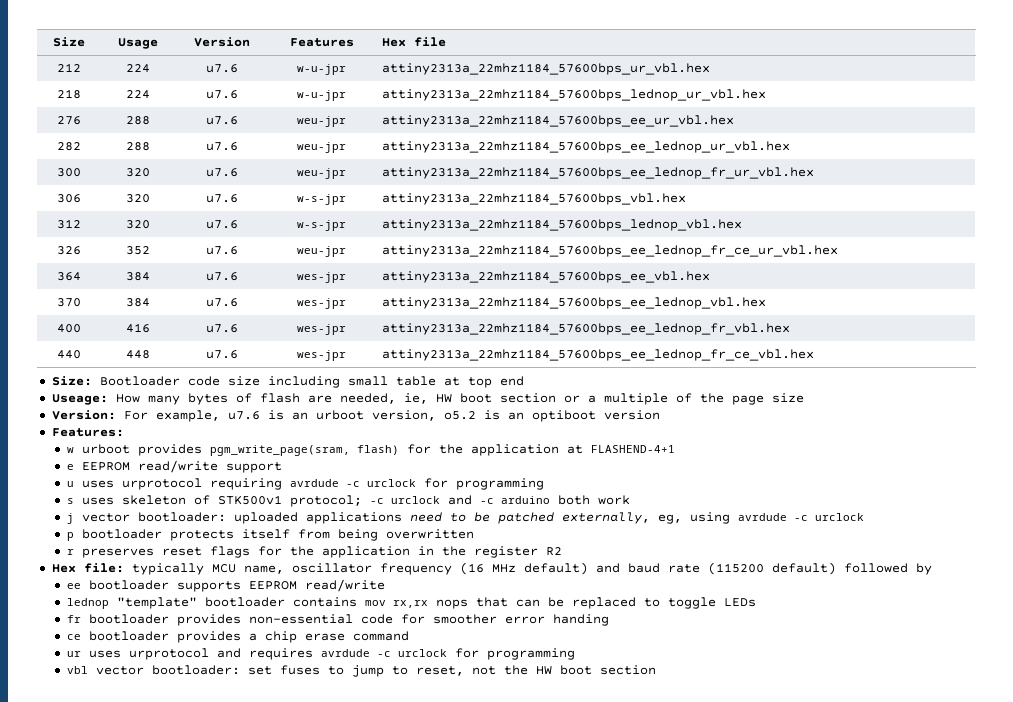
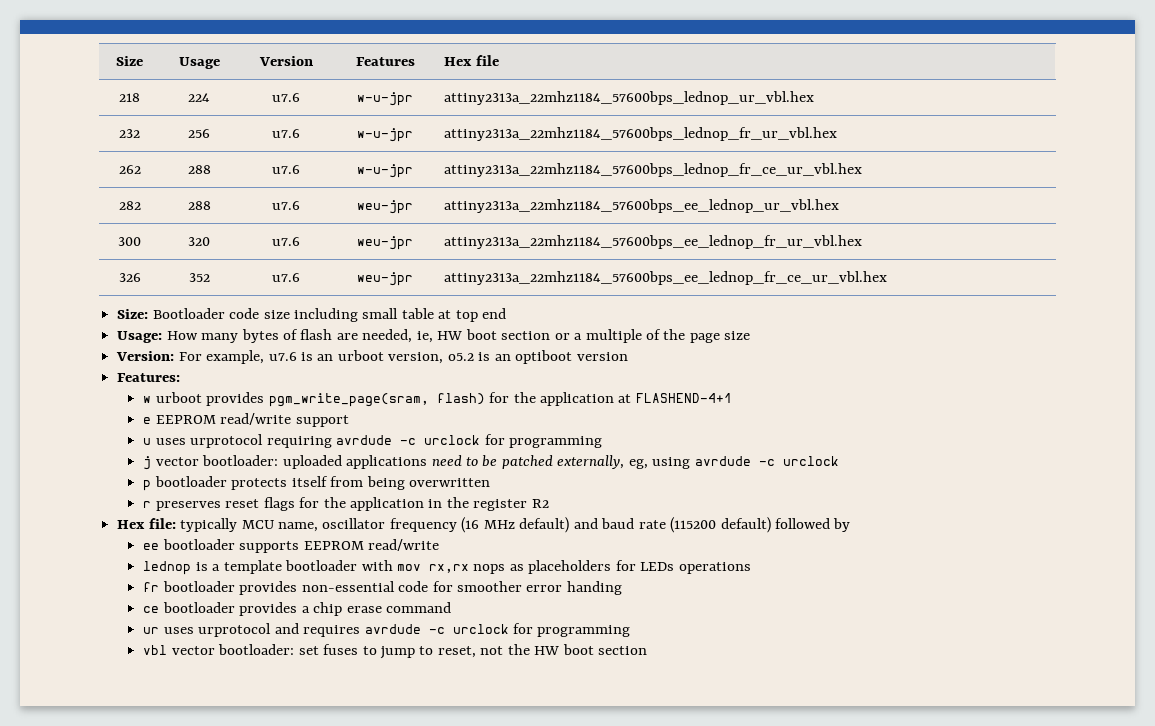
[57,63,81,72] [125,64,150,73] [206,64,238,73] [297,64,346,75] [381,63,710,75] // 212 | 224 | u7.6 | w-u-jpr | attiny2313a_22mhz1184_57600bps_ur_vbl.hex -> (499, 60) none
[57,116,81,125] [125,116,150,125] [206,116,238,125] [297,116,346,127] [381,115,734,127] 276 | 288 | u7.6 | weu-jpr | attiny2313a_22mhz1184_57600bps_ee_ur_vbl.hex -> [119,129,140,138] [188,129,210,138] [272,129,300,138] [357,128,413,142] [444,127,838,141] [118,165,141,174] [187,165,211,174] [272,165,300,174] [357,164,413,178] [444,163,863,177] 232 | 256 | u7.6 | w-u-jpr | attiny2313a_22mhz1184_57600bps_lednop_fr_ur_vbl.hex // 262 | 288 | u7.6 | w-u-jpr | attiny2313a_22mhz1184_57600bps_lednop_fr_ce_ur_vbl.hex
[57,194,81,203] [125,194,150,203] [206,194,238,203] [297,194,346,205] [381,193,686,205] [57,219,81,229] [125,220,150,229] [206,220,238,229] [297,220,346,231] [381,219,742,231] // 306 | 320 | u7.6 | w-s-jpr | attiny2313a_22mhz1184_57600bps_vbl.hex // 312 | 320 | u7.6 | w-s-jpr | attiny2313a_22mhz1184_57600bps_lednop_vbl.hex -> (863, 242) none
[57,272,81,281] [125,272,150,281] [206,272,238,281] [297,272,346,283] [381,271,710,283] [57,298,81,307] [125,298,150,307] [206,298,238,307] [297,298,346,309] [381,297,766,309] [57,324,81,333] [125,323,150,333] [206,324,238,333] [297,324,346,335] [381,323,790,335] [57,350,81,359] [125,350,150,359] [206,350,238,359] [297,350,346,361] [381,349,814,361] // 364 | 384 | u7.6 | wes-jpr | attiny2313a_22mhz1184_57600bps_ee_vbl.hex // 370 | 384 | u7.6 | wes-jpr | attiny2313a_22mhz1184_57600bps_ee_lednop_vbl.hex // 400 | 416 | u7.6 | wes-jpr | attiny2313a_22mhz1184_57600bps_ee_lednop_fr_vbl.hex // 440 | 448 | u7.6 | wes-jpr | attiny2313a_22mhz1184_57600bps_ee_lednop_fr_ce_vbl.hex -> (888, 278) none
[51,394,108,405] Useage: -> [117,331,163,343] Usage:
[66,495,630,507] // s uses skeleton of STK500v1 protocol; -c urclock and -c arduino both work -> (603, 442) none
[116,597,716,609] "template" bootloader contains mov rx,rx nops that can be replaced to toggle -> [195,560,636,574] is a template bootloader with mov rx,rx nops as placeholders for
(756, 602) none -> [678,562,751,574] operations

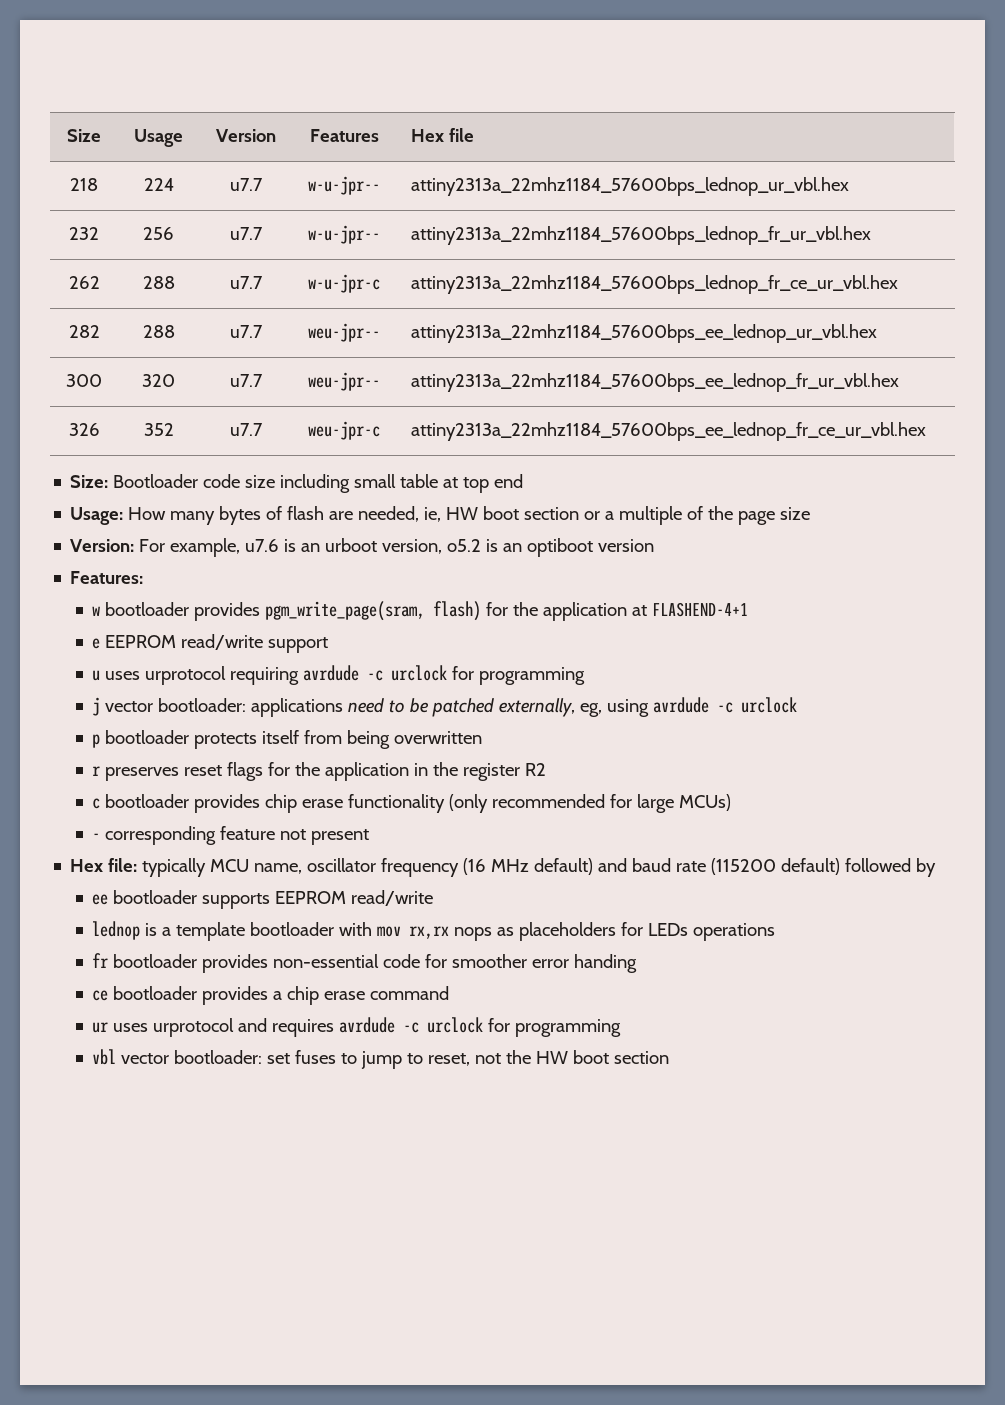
[272,93,300,102] [357,92,413,106] u7.6 | w-u-jpr -> [229,178,263,191] [308,176,380,195] u7.7 | w-u-jpr--
[272,129,300,138] [357,128,413,142] u7.6 | w-u-jpr -> [229,227,263,240] [308,225,380,244] u7.7 | w-u-jpr--
[272,165,300,174] [357,164,413,178] u7.6 | w-u-jpr -> [229,276,263,289] [308,274,380,293] u7.7 | w-u-jpr-c
[272,201,300,210] [357,200,413,214] u7.6 | weu-jpr -> [229,325,263,338] [308,323,380,342] u7.7 | weu-jpr--
[272,237,300,246] [357,236,413,250] u7.6 | weu-jpr -> [229,374,263,387] [308,372,380,391] u7.7 | weu-jpr--
[272,273,300,282] [357,272,413,286] u7.6 | weu-jpr -> [229,423,263,436] [308,421,380,440] u7.7 | weu-jpr-c
[155,392,202,403] urboot -> [105,602,190,616] bootloader
[282,455,342,469] uploaded -> (247, 705) none
(549, 503) none -> [92,794,732,813] [92,826,370,845] // c bootloader provides chip erase functionality (only recommended for large MCUs) // - corresponding feature not present

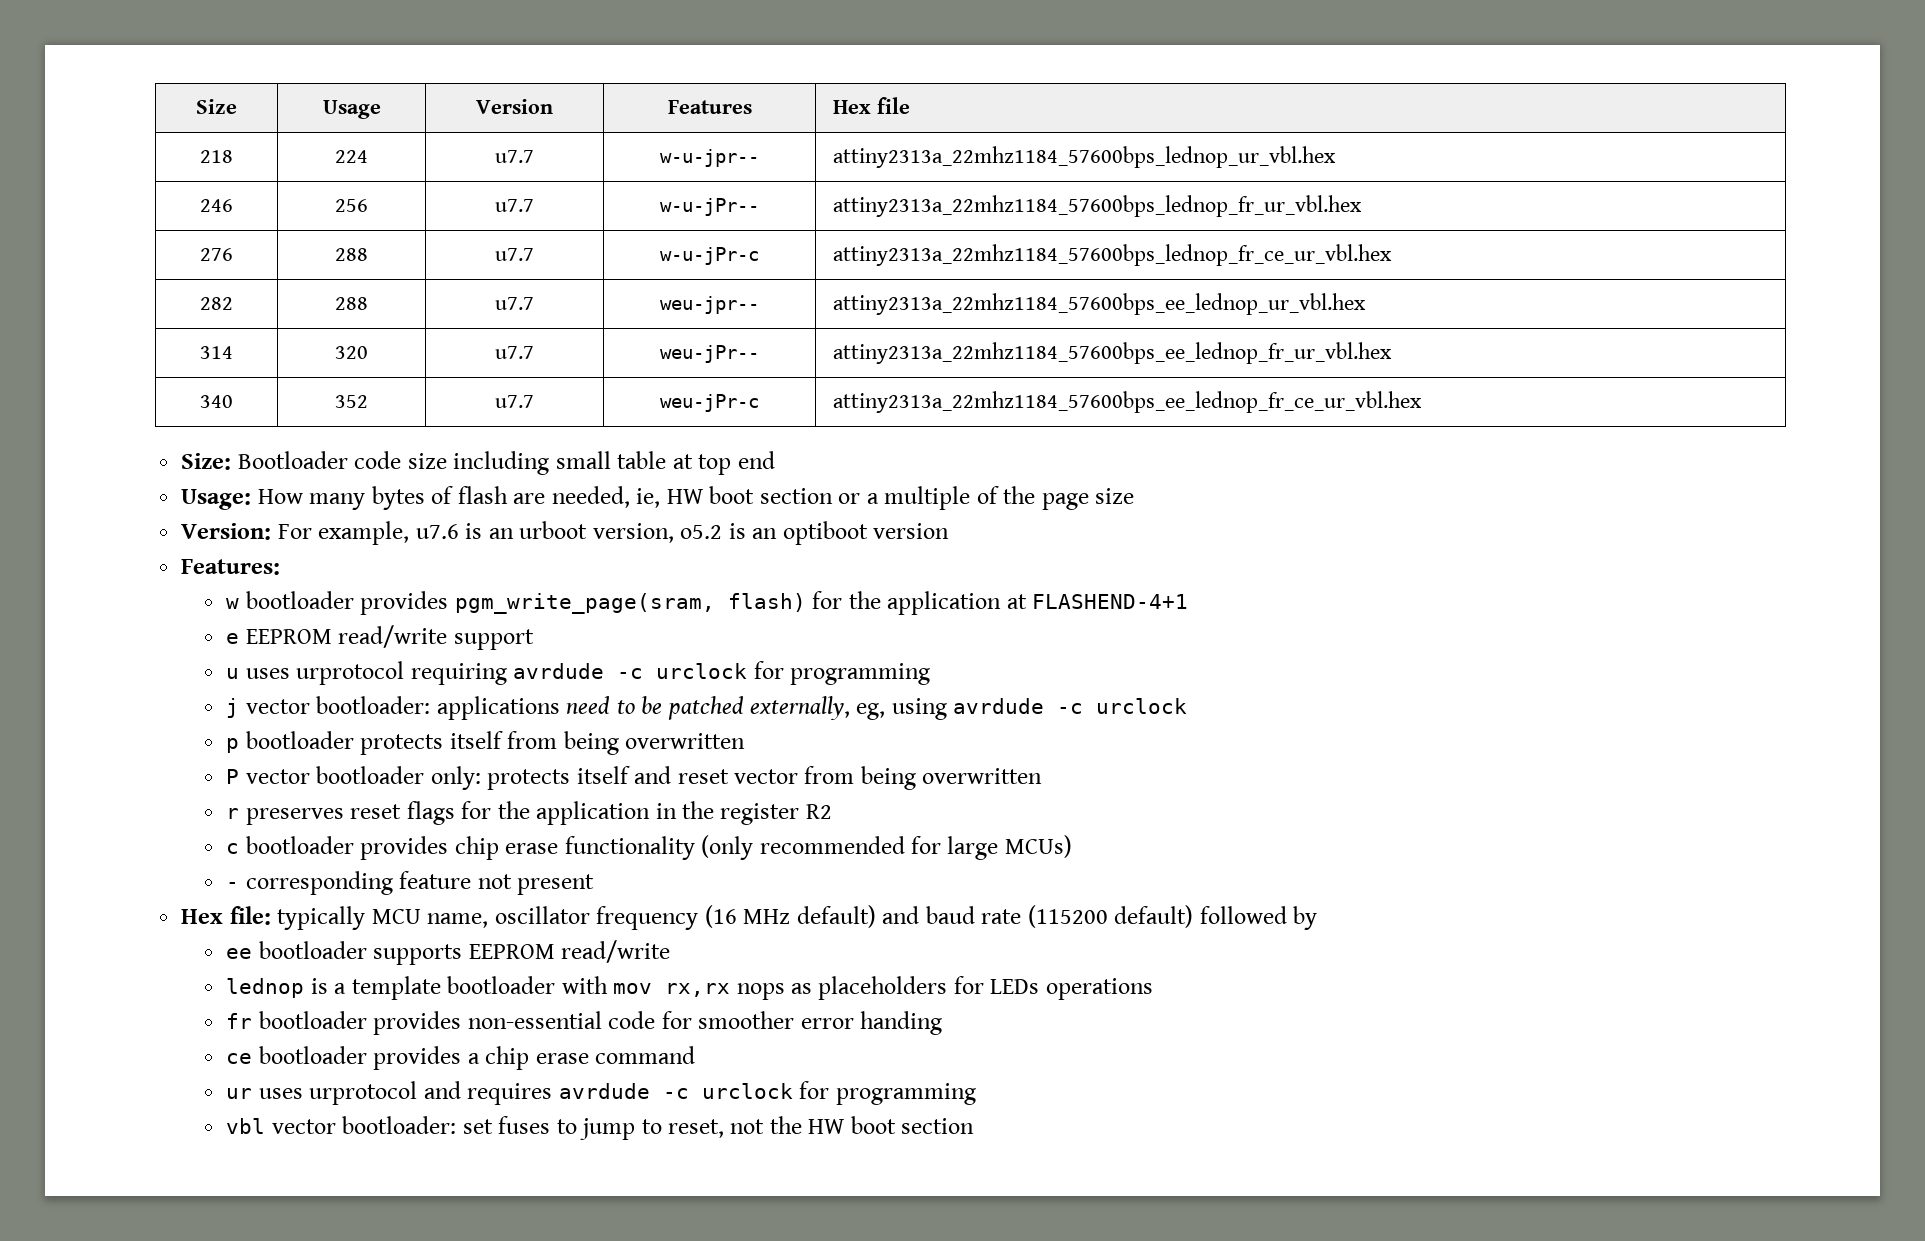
[69,227,99,240] 232 -> [200,199,233,212] 246
[308,225,380,244] w-u-jpr-- -> [660,198,759,216] w-u-jPr--
[68,276,100,289] [142,276,175,289] [229,276,263,289] [308,274,380,293] 262 | 288 | u7.7 | w-u-jpr-c -> [200,248,233,261] [335,248,368,261] [495,248,534,261] [660,247,759,265] 276 | 288 | u7.7 | w-u-jPr-c
[66,374,102,387] 300 -> [200,346,233,359] 314
[308,372,380,391] weu-jpr-- -> [660,345,759,363] weu-jPr--
[68,423,100,436] 326 -> [200,395,233,408] 340
[308,421,380,440] weu-jpr-c -> [660,394,759,412] weu-jPr-c
(483, 737) none -> [226,766,1043,790] // P vector bootloader only: protects itself and reset vector from being overwritten

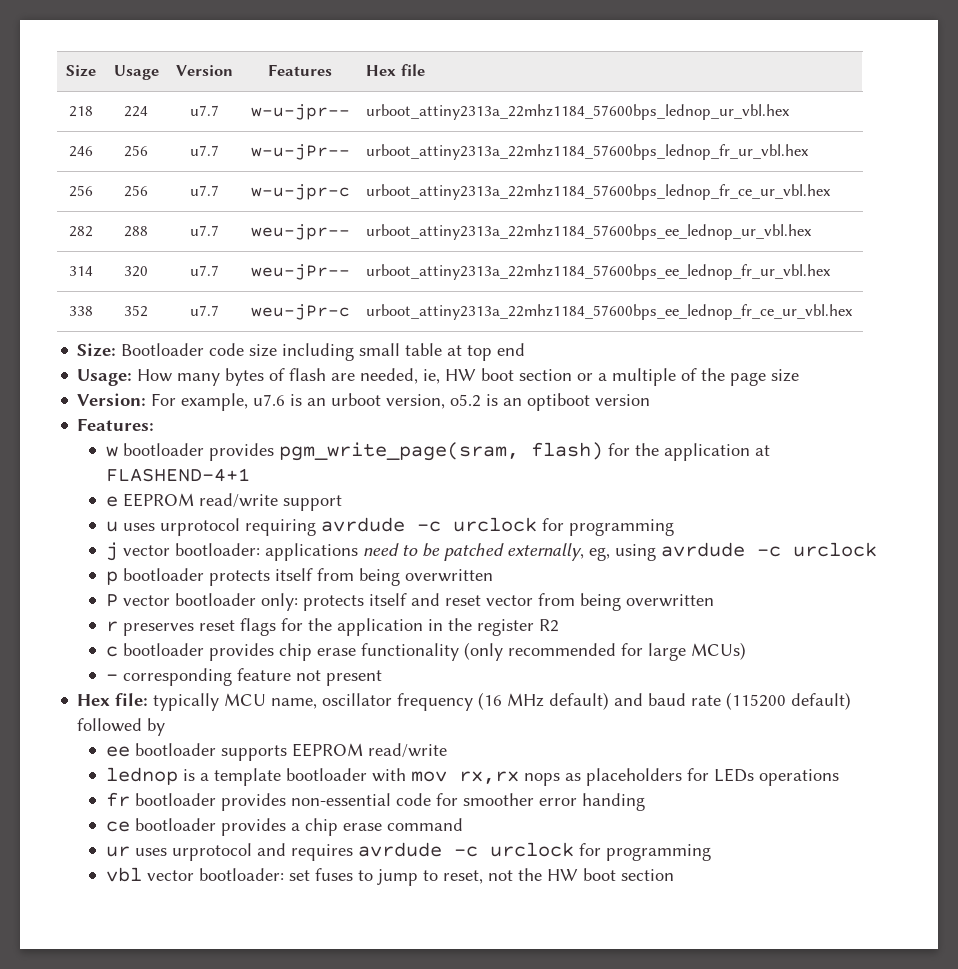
[833,146,1337,168] attiny2313a_22mhz1184_57600bps_lednop_ur_vbl.hex -> [366,104,791,120] urboot_attiny2313a_22mhz1184_57600bps_lednop_ur_vbl.hex
[833,195,1363,217] [200,248,233,261] [335,248,368,261] [495,248,534,261] [660,247,759,265] [833,244,1393,266] attiny2313a_22mhz1184_57600bps_lednop_fr_ur_vbl.hex // 276 | 288 | u7.7 | w-u-jPr-c | attiny2313a_22mhz1184_57600bps_lednop_fr_ce_ur_vbl.hex -> [366,144,810,160] [69,185,93,197] [124,185,148,197] [190,185,219,196] [250,184,350,200] [366,184,832,200] urboot_attiny2313a_22mhz1184_57600bps_lednop_fr_ur_vbl.hex // 256 | 256 | u7.7 | w-u-jpr-c | urboot_attiny2313a_22mhz1184_57600bps_lednop_fr_ce_ur_vbl.hex
[833,293,1367,315] attiny2313a_22mhz1184_57600bps_ee_lednop_ur_vbl.hex -> [366,224,813,240] urboot_attiny2313a_22mhz1184_57600bps_ee_lednop_ur_vbl.hex
[833,342,1393,364] [200,395,233,408] attiny2313a_22mhz1184_57600bps_ee_lednop_fr_ur_vbl.hex // 340 -> [366,264,832,280] [69,306,93,316] urboot_attiny2313a_22mhz1184_57600bps_ee_lednop_fr_ur_vbl.hex // 338
[833,391,1423,413] attiny2313a_22mhz1184_57600bps_ee_lednop_fr_ce_ur_vbl.hex -> [366,304,854,320] urboot_attiny2313a_22mhz1184_57600bps_ee_lednop_fr_ce_ur_vbl.hex

